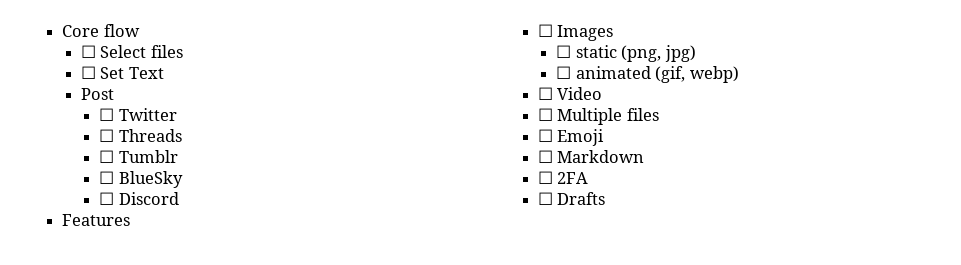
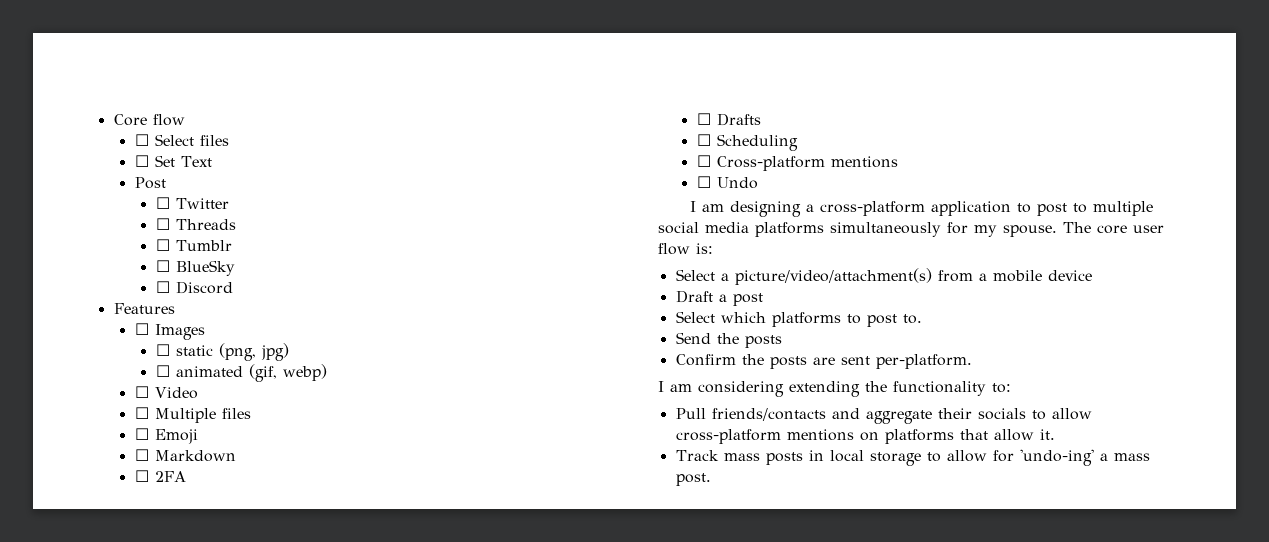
(606, 198) none -> [696,134,798,151] [696,155,898,171] [696,176,758,189] [690,201,1154,217] [658,222,1164,237] [658,243,713,255] [675,268,1092,285] [675,290,763,306] [675,311,922,327] [675,332,782,348] [675,354,972,369] [658,381,1011,397] [675,408,1092,424] [675,429,1055,444] [675,449,1150,466] [675,473,711,486] // ☐ Scheduling // ☐ Cross-platform mentions // ☐ Undo // I am designing a cross-platform application to post to multiple social media platforms simultaneously for my spouse. The core user flow is: // Select a picture/video/attachment(s) from a mobile device // Draft a post // Select which platforms to post to. // Send the posts // Confirm the posts are sent per-platform. // I am considering extending the functionality to: // Pull friends/contacts and aggregate their socials to allow cross-platform mentions on platforms that allow it. // Track mass posts in local storage to allow for 'undo-ing' a mass post.

